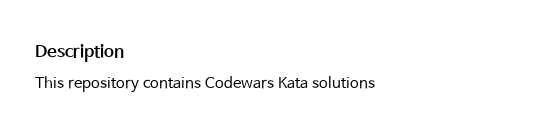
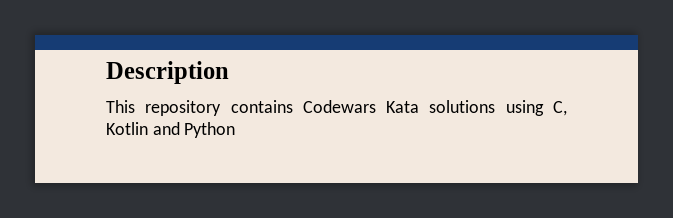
(375, 82) none -> [505,100,567,116] [106,122,236,138] using C, Kotlin and Python

